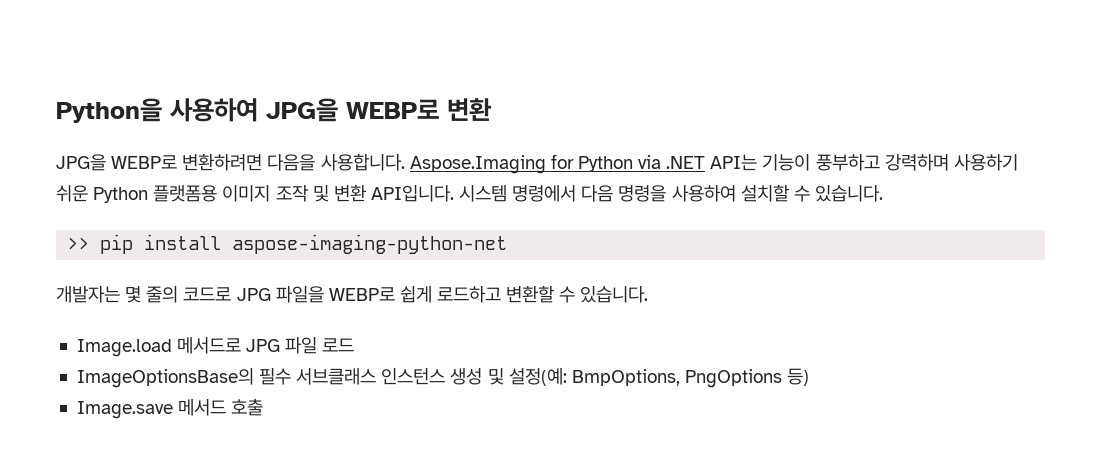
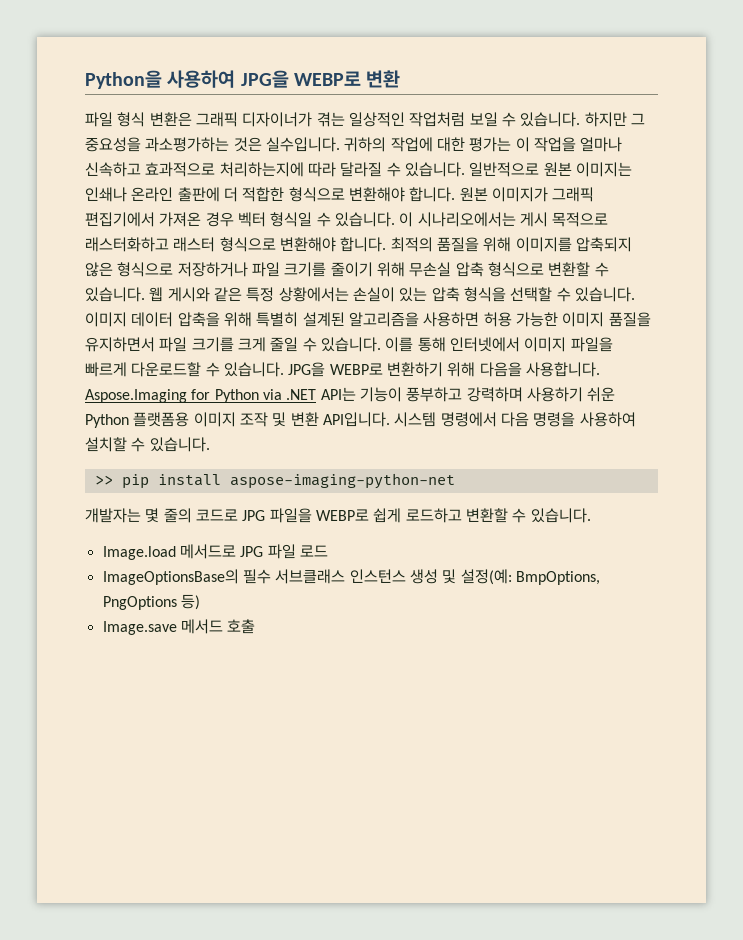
[56,153,263,171] JPG을 WEBP로 변환하려면 -> [85,112,645,127] [85,137,623,152] [85,162,632,177] [85,187,595,202] [85,212,609,227] [85,237,632,252] [85,262,609,277] [85,287,635,302] [85,312,651,327] [85,337,613,352] [85,362,476,377] 파일 형식 변환은 그래픽 디자이너가 겪는 일상적인 작업처럼 보일 수 있습니다. 하지만 그 중요성을 과소평가하는 것은 실수입니다. 귀하의 작업에 대한 평가는 이 작업을 얼마나 신속하고 효과적으로 처리하는지에 따라 달라질 수 있습니다. 일반적으로 원본 이미지는 인쇄나 온라인 출판에 더 적합한 형식으로 변환해야 합니다. 원본 이미지가 그래픽 편집기에서 가져온 경우 벡터 형식일 수 있습니다. 이 시나리오에서는 게시 목적으로 래스터화하고 래스터 형식으로 변환해야 합니다. 최적의 품질을 위해 이미지를 압축되지 않은 형식으로 저장하거나 파일 크기를 줄이기 위해 무손실 압축 형식으로 변환할 수 있습니다. 웹 게시와 같은 특정 상황에서는 손실이 있는 압축 형식을 선택할 수 있습니다. 이미지 데이터 압축을 위해 특별히 설계된 알고리즘을 사용하면 허용 가능한 이미지 품질을 유지하면서 파일 크기를 크게 줄일 수 있습니다. 이를 통해 인터넷에서 이미지 파일을 빠르게 다운로드할 수 있습니다. JPG을 WEBP로 변환하기 위해

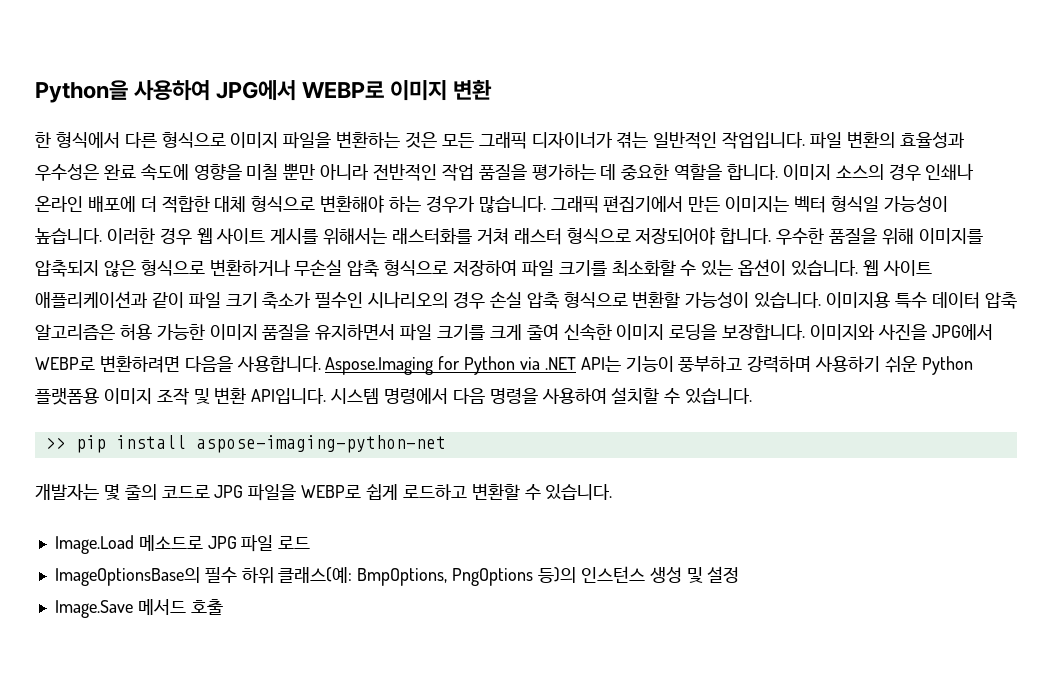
[240,70,401,88] [85,112,645,127] [85,137,623,152] [85,162,632,177] JPG을 WEBP로 변환 // 파일 형식 변환은 그래픽 디자이너가 겪는 일상적인 작업처럼 보일 수 있습니다. 하지만 그 중요성을 과소평가하는 것은 실수입니다. 귀하의 작업에 대한 평가는 이 작업을 얼마나 신속하고 효과적으로 처리하는지에 따라 달라질 수 있습니다. 일반적으로 원본 이미지는 -> [216,79,493,101] [35,131,965,149] [35,163,921,181] JPG에서 WEBP로 이미지 변환 // 한 형식에서 다른 형식으로 이미지 파일을 변환하는 것은 모든 그래픽 디자이너가 겪는 일반적인 작업입니다. 파일 변환의 효율성과 우수성은 완료 속도에 영향을 미칠 뿐만 아니라 전반적인 작업 품질을 평가하는 데 중요한 역할을 합니다. 이미지 소스의 경우
[177,187,220,202] 출판에 -> [87,196,136,212] 배포에
[288,187,595,202] [85,212,609,227] [85,237,433,252] 형식으로 변환해야 합니다. 원본 이미지가 그래픽 편집기에서 가져온 경우 벡터 형식일 수 있습니다. 이 시나리오에서는 게시 목적으로 래스터화하고 래스터 형식으로 변환해야 합니다. 최적의 -> [214,195,948,213] [35,227,825,245] 대체 형식으로 변환해야 하는 경우가 많습니다. 그래픽 편집기에서 만든 이미지는 벡터 형식일 가능성이 높습니다. 이러한 경우 웹 사이트 게시를 위해서는 래스터화를 거쳐 래스터 형식으로 저장되어야 합니다. 우수한
[177,262,609,277] [85,287,635,302] [85,312,480,327] 저장하거나 파일 크기를 줄이기 위해 무손실 압축 형식으로 변환할 수 있습니다. 웹 게시와 같은 특정 상황에서는 손실이 있는 압축 형식을 선택할 수 있습니다. 이미지 데이터 압축을 위해 특별히 설계된 알고리즘을 사용하면 -> [209,259,932,277] [35,291,1017,309] [35,324,115,340] 변환하거나 무손실 압축 형식으로 저장하여 파일 크기를 최소화할 수 있는 옵션이 있습니다. 웹 사이트 애플리케이션과 같이 파일 크기 축소가 필수인 시나리오의 경우 손실 압축 형식으로 변환할 가능성이 있습니다. 이미지용 특수 데이터 압축 알고리즘은
[270,337,613,352] [85,362,476,377] 줄일 수 있습니다. 이를 통해 인터넷에서 이미지 파일을 빠르게 다운로드할 수 있습니다. JPG을 WEBP로 변환하기 위해 -> [526,324,993,341] [35,355,180,373] 줄여 신속한 이미지 로딩을 보장합니다. 이미지와 사진을 JPG에서 WEBP로 변환하려면
[102,544,236,560] Image.load 메서드로 -> [54,535,203,554] Image.Load 메소드로
[275,569,600,585] [102,594,200,610] [102,621,177,635] 서브클래스 인스턴스 생성 및 설정(예: BmpOptions, PngOptions 등) // Image.save -> [241,566,740,586] [54,600,133,618] 하위 클래스(예: BmpOptions, PngOptions 등)의 인스턴스 생성 및 설정 // Image.Save

